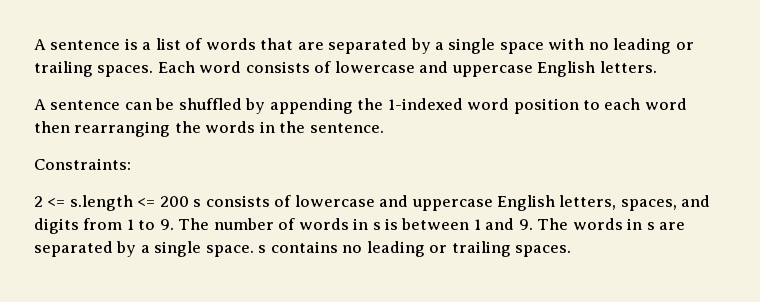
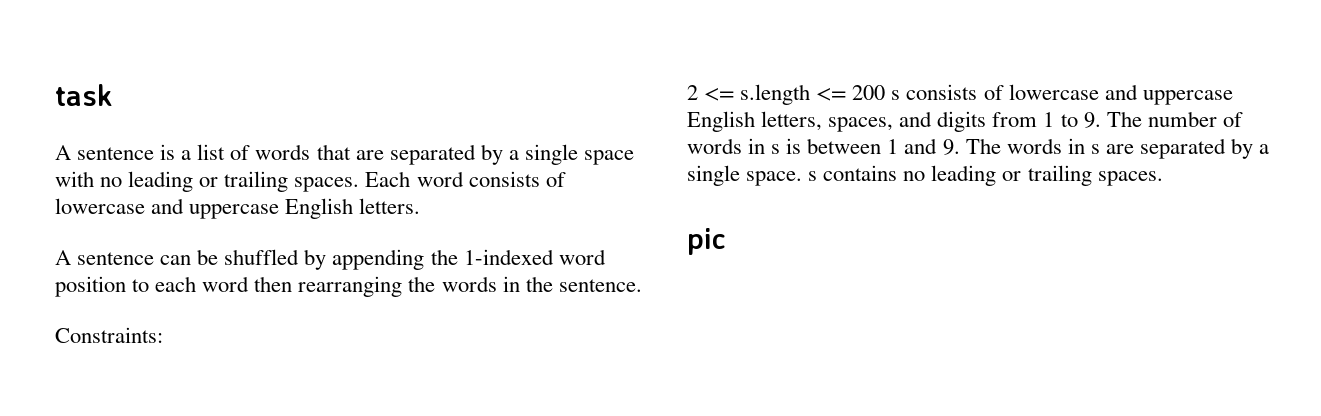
(34, 44) none -> [55,84,113,106] task //
(572, 251) none -> [687,228,726,255] // pic

